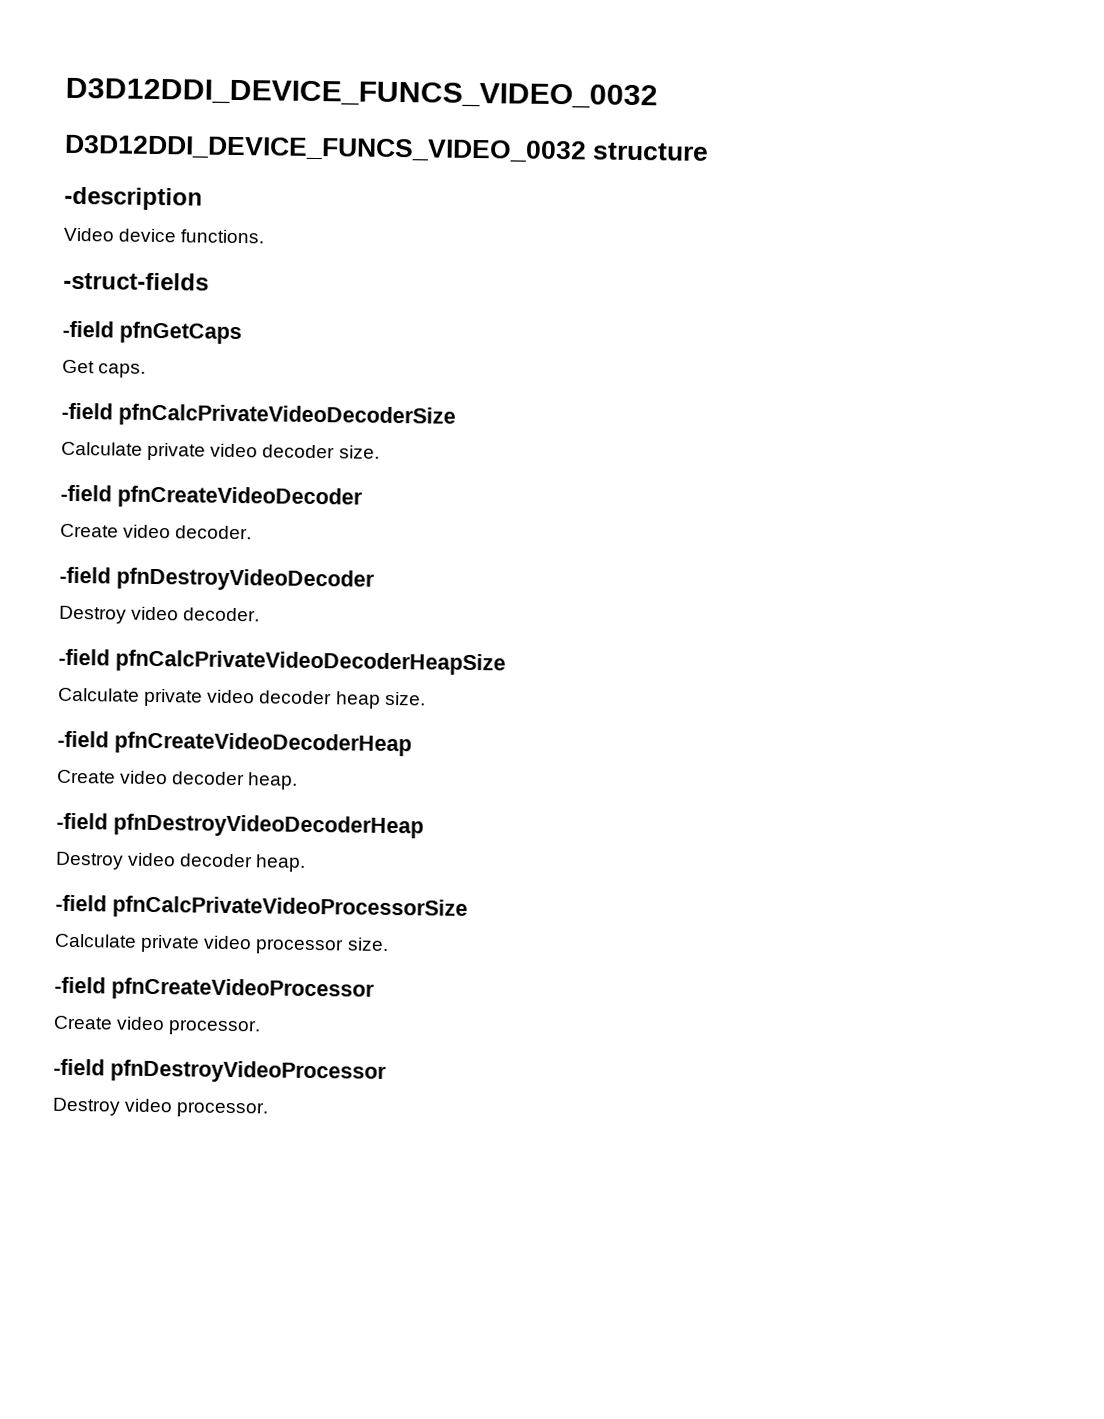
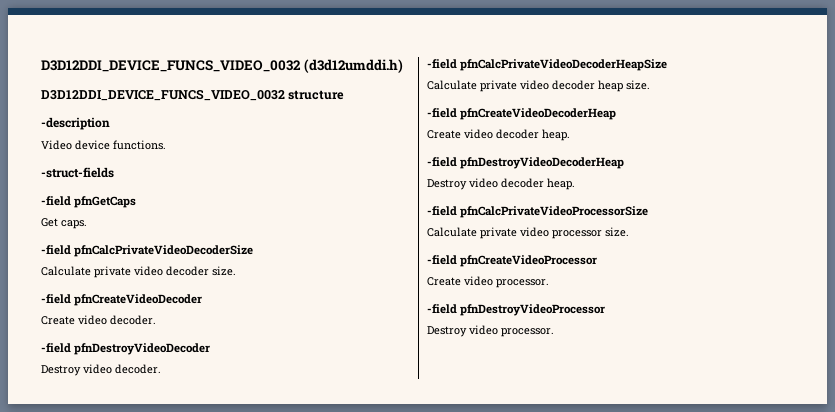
[65,77,658,110] D3D12DDI_DEVICE_FUNCS_VIDEO_0032 -> [41,59,403,73] D3D12DDI_DEVICE_FUNCS_VIDEO_0032 (d3d12umddi.h)

